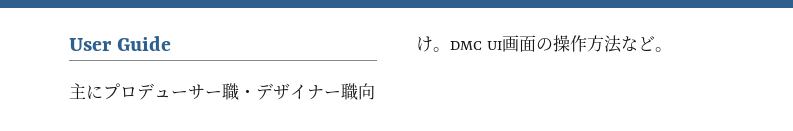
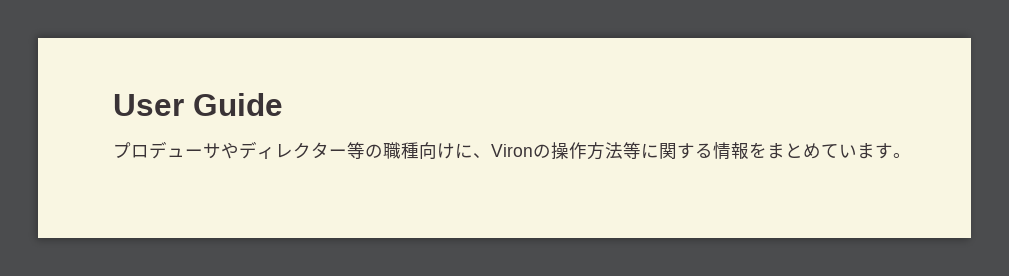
[69,83,103,99] 主に -> (283, 104) none
[205,83,375,100] [416,35,655,53] ー職・デザイナー職向け。DMC UI画面の操作方法など -> [221,141,893,160] やディレクター等の職種向けに、Vironの操作方法等に関する情報をまとめています

